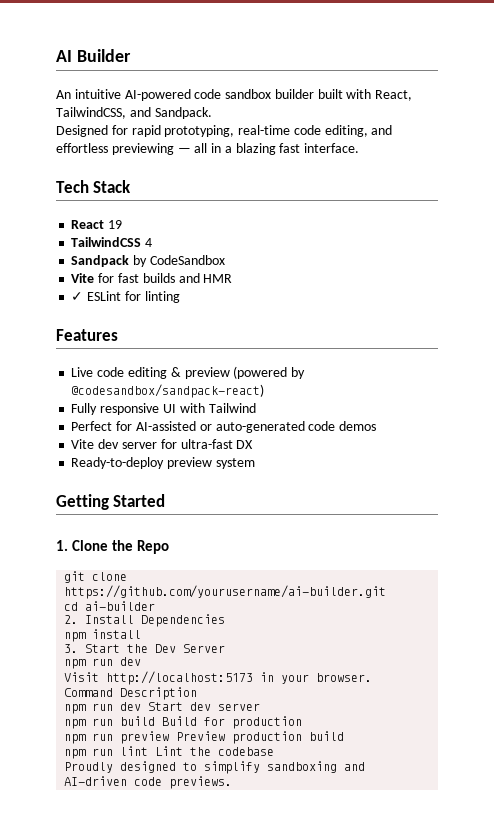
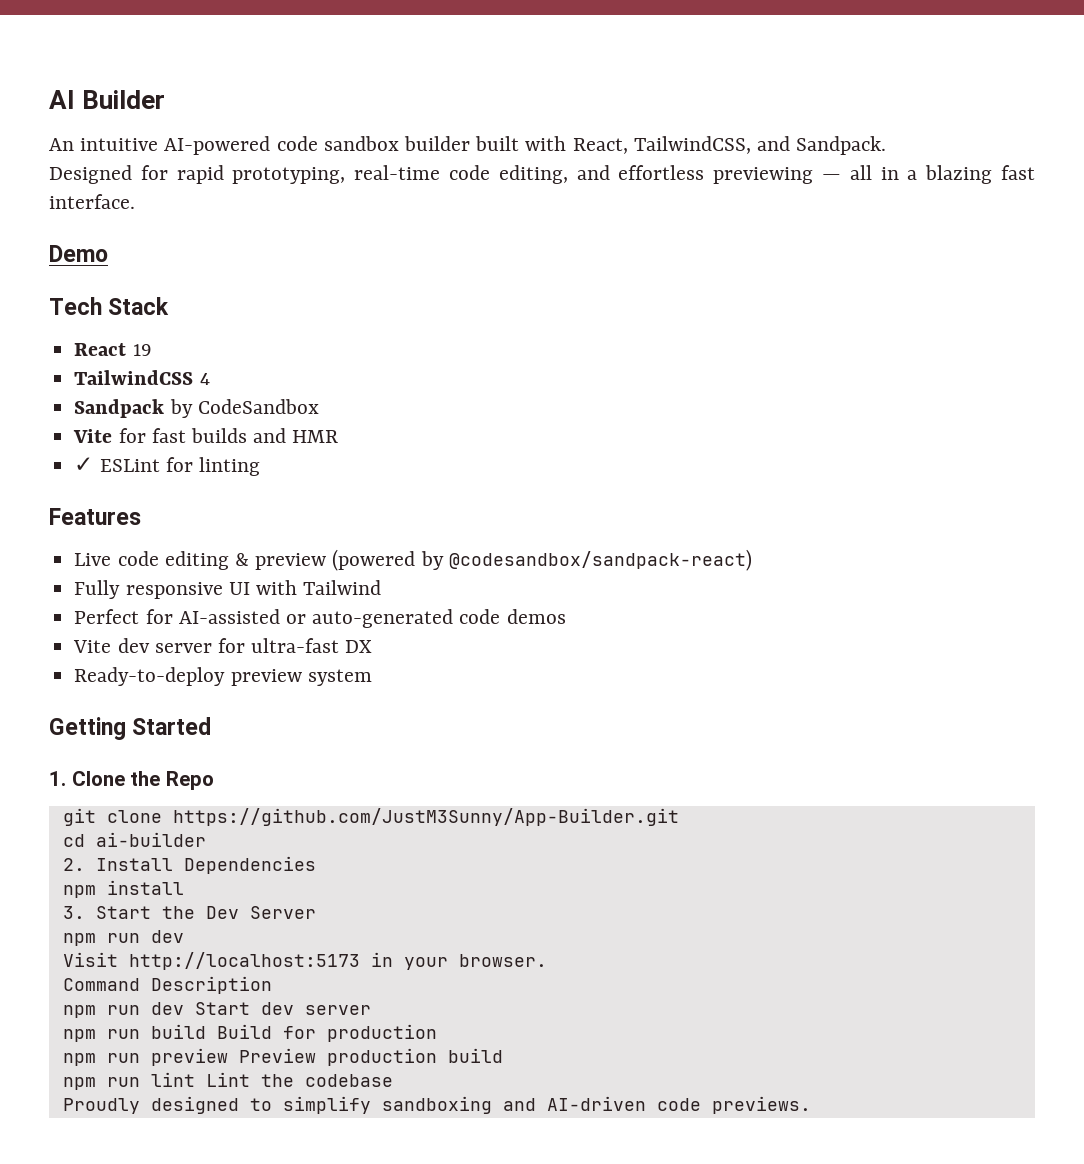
(360, 148) none -> [49,245,108,262] // Demo
[64,585,387,599] https://github.com/yourusername/ai-builder.git -> [172,808,679,826] https://github.com/JustM3Sunny/App-Builder.git

